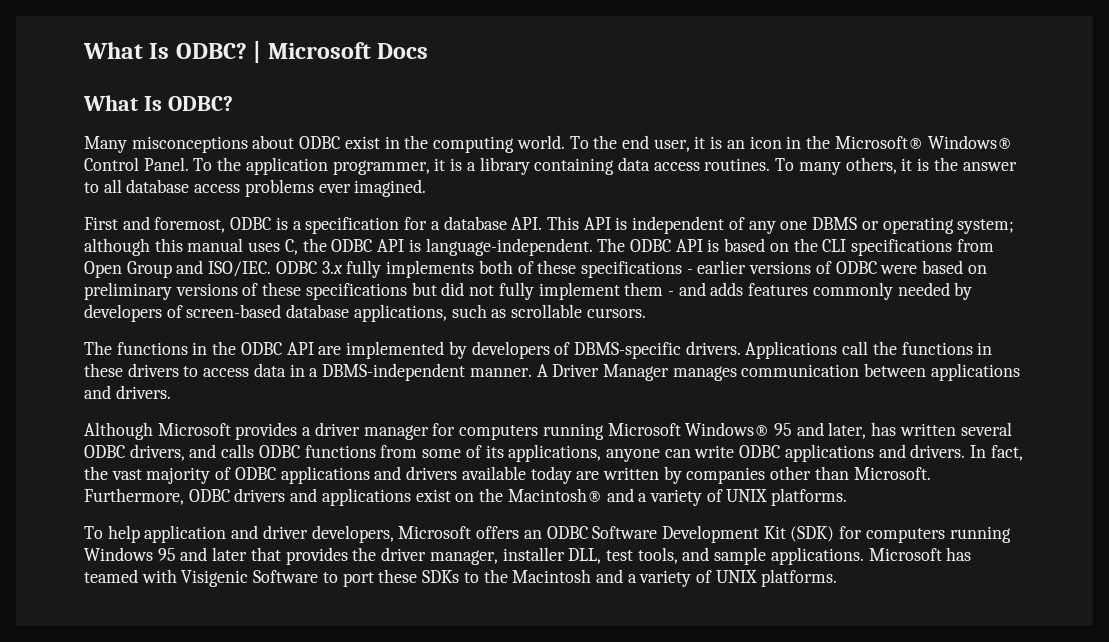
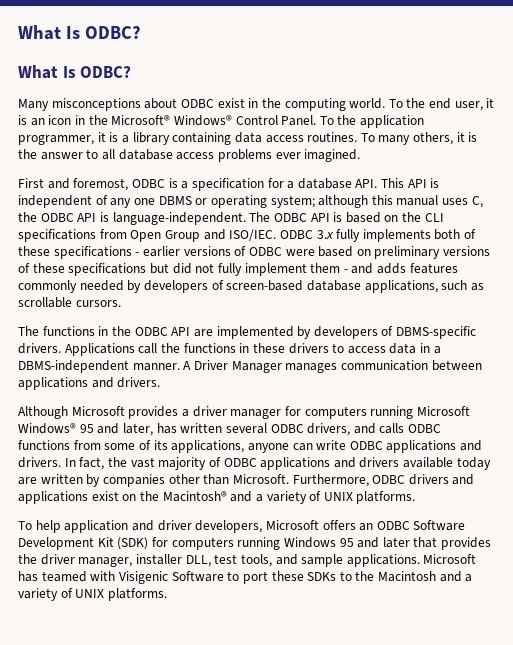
[83,41,429,63] What Is ODBC? | Microsoft Docs -> [18,25,141,40] What Is ODBC?

